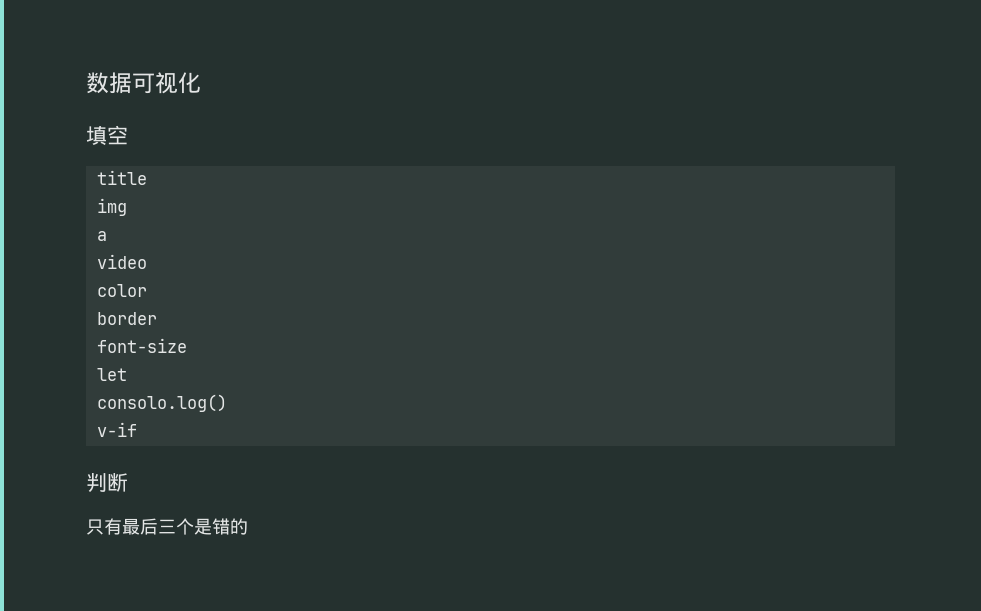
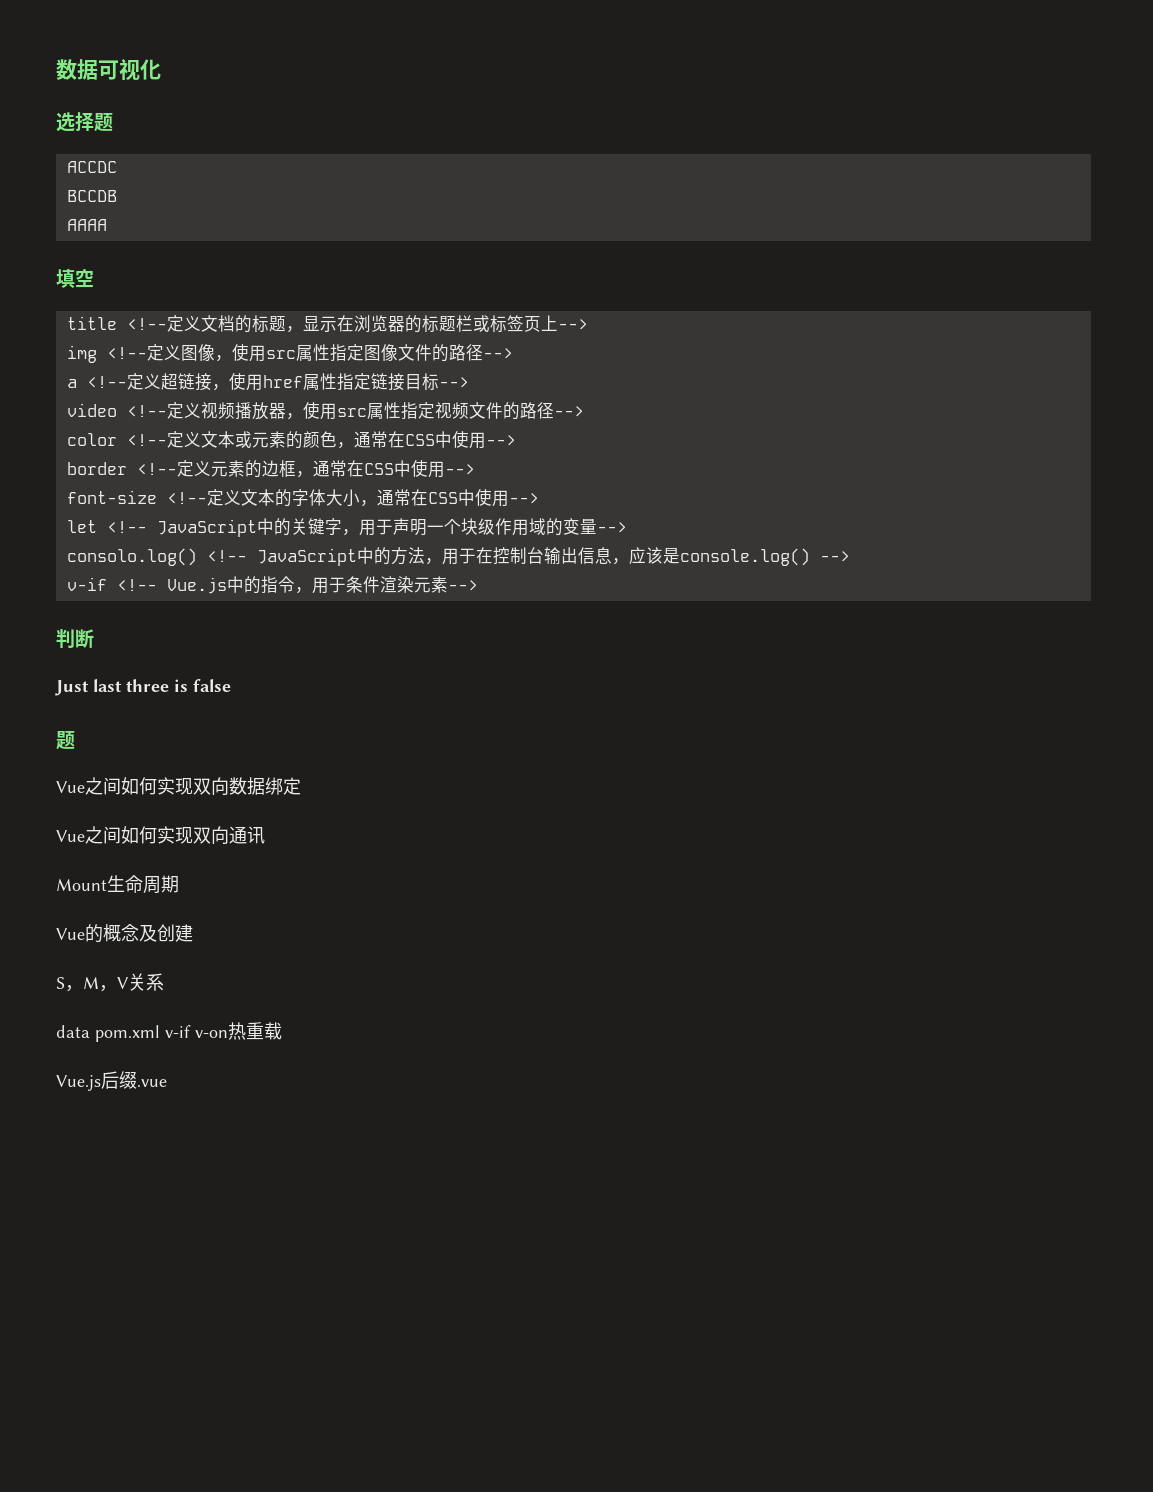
[86,125,128,146] [96,170,147,185] [96,198,127,216] [96,231,107,241] [96,254,147,269] [96,284,147,297] [96,312,157,325] [96,338,187,353] [96,368,127,381] [96,394,227,412] [96,422,137,437] [86,473,128,492] [86,518,248,535] 填空 // title // img // a // video // color // border // font-size // let // consolo.log() // v-if // 判断 // 只有最后三个是错的 -> [56,112,113,132] [66,161,117,173] [66,190,117,202] [66,219,107,231] [56,269,94,288] [66,315,588,333] [66,344,513,363] [66,373,469,391] [66,402,584,420] [66,431,516,449] [66,460,475,478] [66,489,539,507] [66,518,627,537] [66,547,850,566] [66,576,478,594] [56,629,94,649] [55,679,231,696] [56,731,75,750] [56,777,301,795] [56,826,265,844] [56,875,179,894] [56,924,193,943] [56,973,164,992] [56,1022,282,1042] [56,1071,167,1091] 选择题 // ACCDC // BCCDB // AAAA // 填空 // title <!--定义文档的标题，显示在浏览器的标题栏或标签页上--> // img <!--定义图像，使用src属性指定图像文件的路径--> // a <!--定义超链接，使用href属性指定链接目标--> // video <!--定义视频播放器，使用src属性指定视频文件的路径--> // color <!--定义文本或元素的颜色，通常在CSS中使用--> // border <!--定义元素的边框，通常在CSS中使用--> // font-size <!--定义文本的字体大小，通常在CSS中使用--> // let <!-- JavaScript中的关键字，用于声明一个块级作用域的变量--> // consolo.log() <!-- JavaScript中的方法，用于在控制台输出信息，应该是console.log() --> // v-if <!-- Vue.js中的指令，用于条件渲染元素--> // 判断 // Just last three is false // 题 // Vue之间如何实现双向数据绑定 // Vue之间如何实现双向通讯 // Mount生命周期 // Vue的概念及创建 // S，M，V关系 // data pom.xml v-if v-on热重载 // Vue.js后缀.vue

